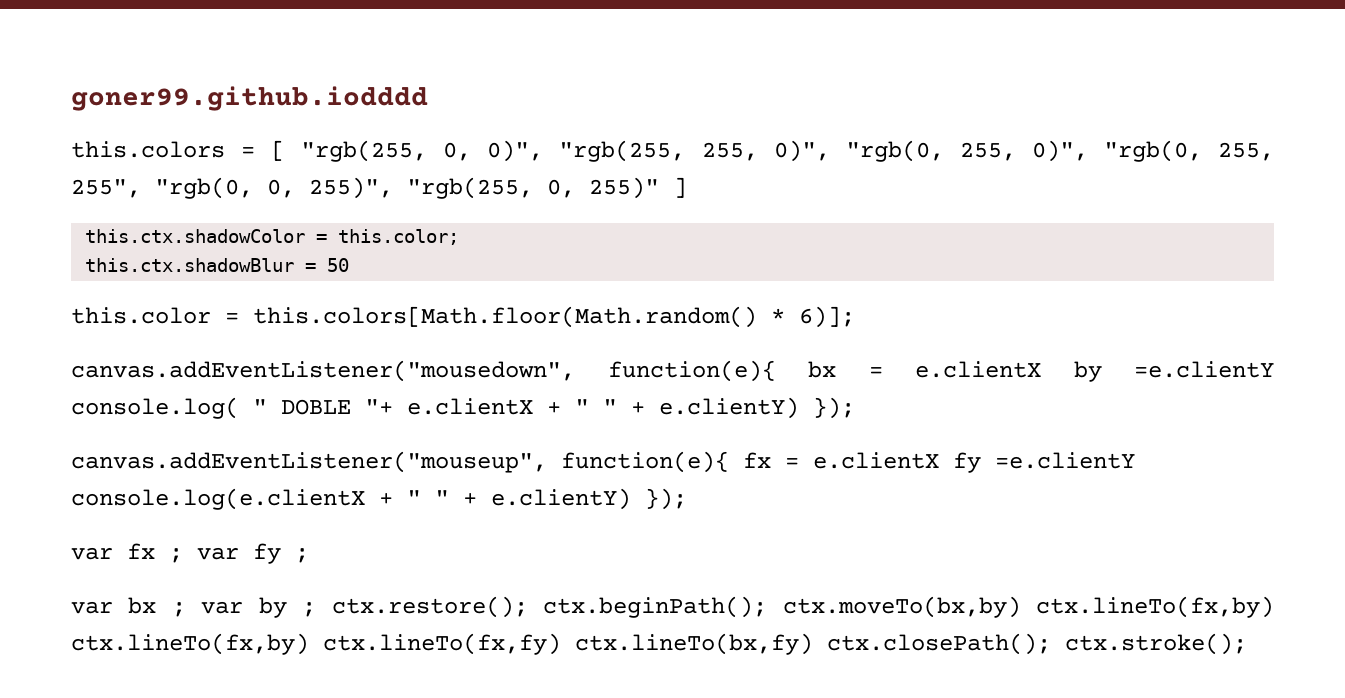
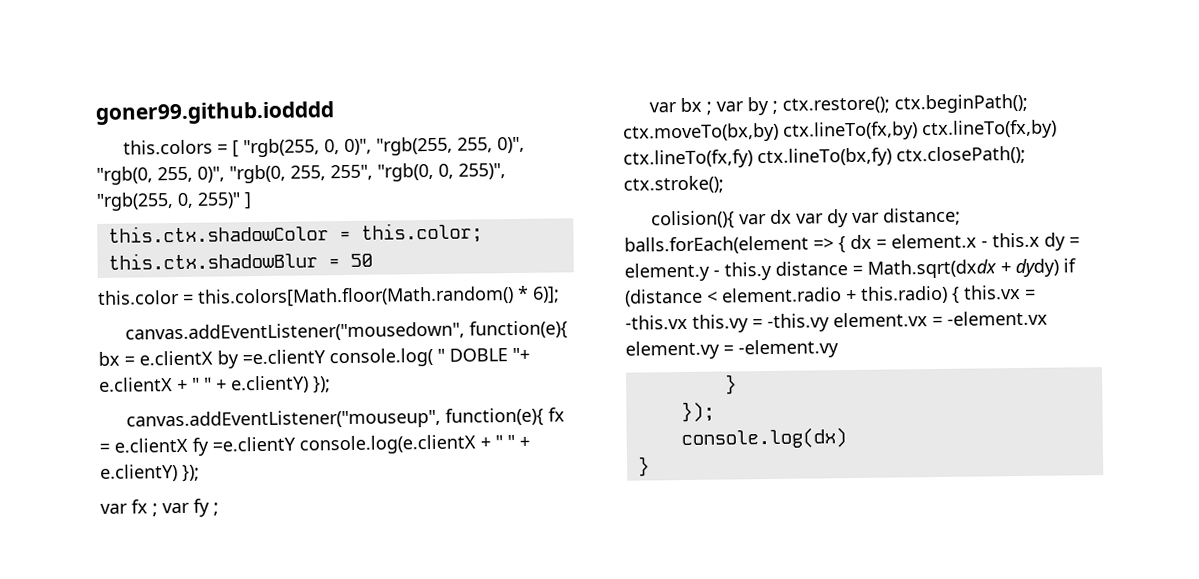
(1247, 644) none -> [651,207,962,230] [624,232,1080,255] [624,258,1076,282] [625,285,1036,307] [625,310,1048,333] [625,339,839,360] [724,374,737,395] [680,401,715,423] [680,427,847,450] [636,456,650,477] // colision(){ var dx var dy var distance; balls.forEach(element => { dx = element.x - this.x dy = element.y - this.y distance = Math.sqrt(dxdx + dydy) if (distance < element.radio + this.radio) { this.vx = -this.vx this.vy = -this.vy element.vx = -element.vx element.vy = -element.vy // } // }); // console.log(dx) // }

